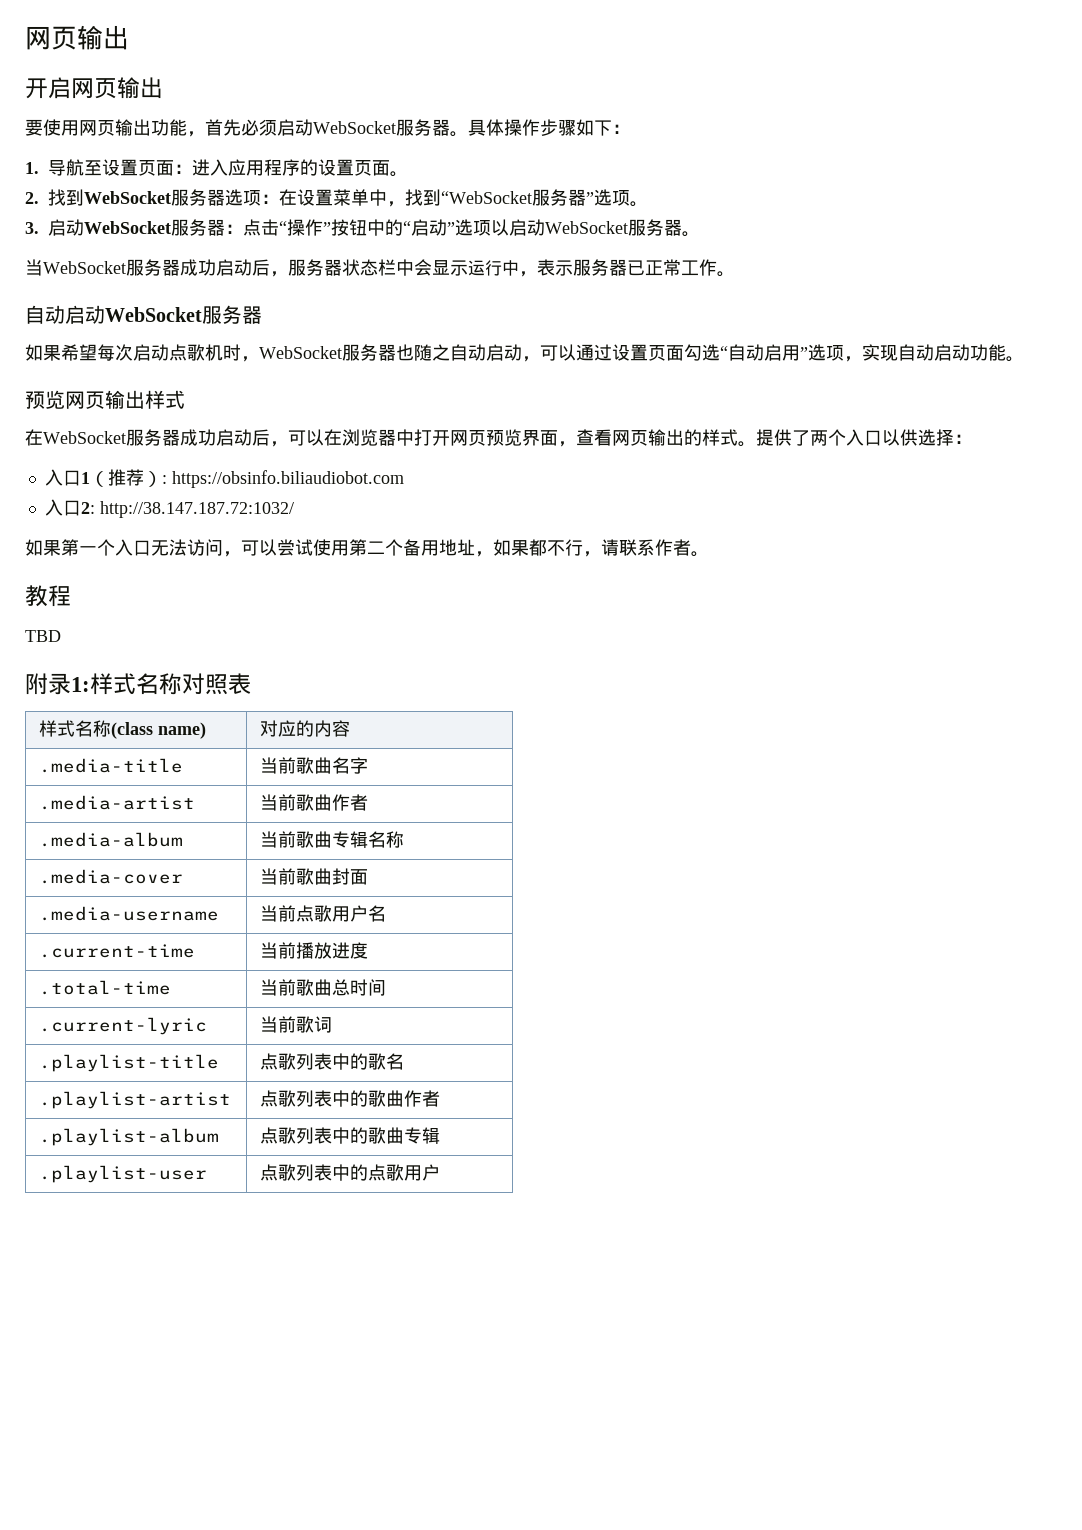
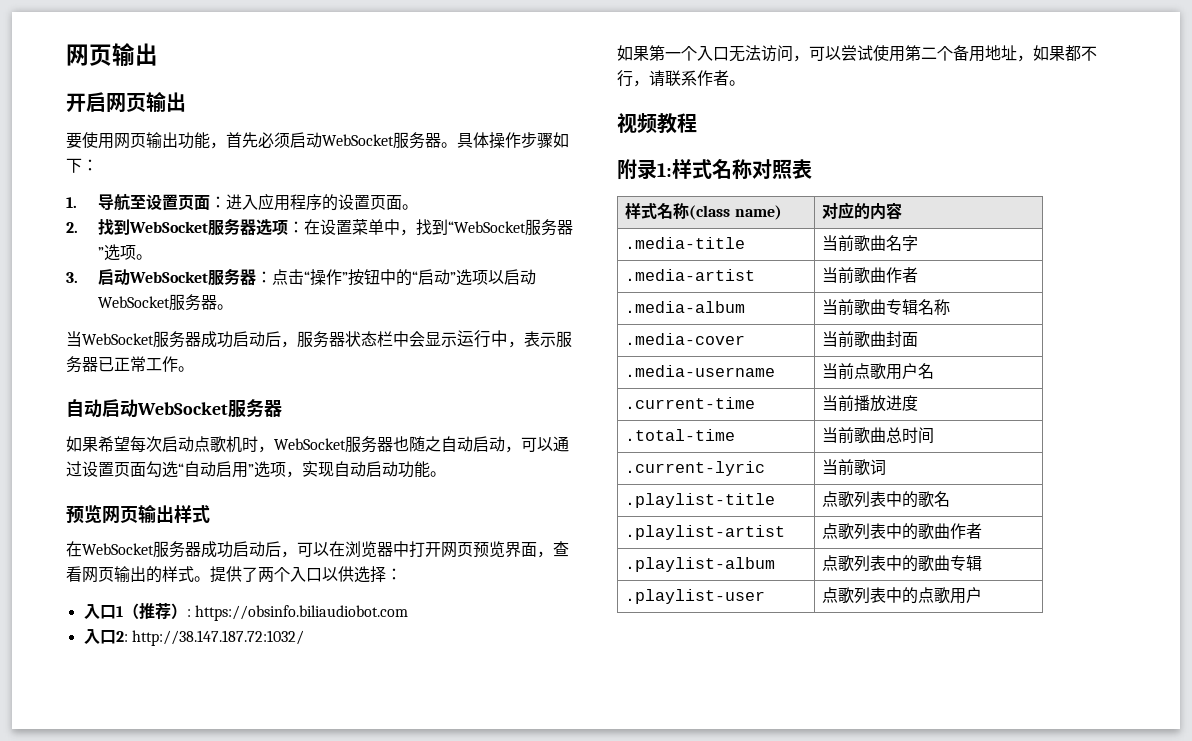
(709, 554) none -> [617,113,657,133] 视频
[25,630,61,642] // TBD -> (697, 123) none

